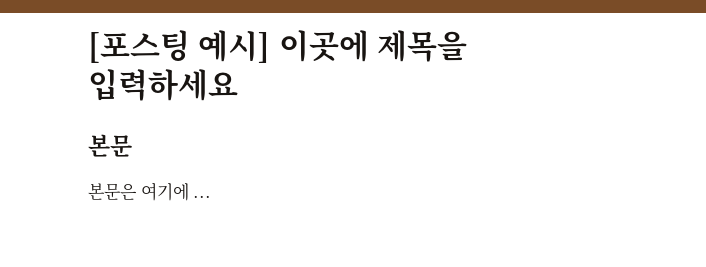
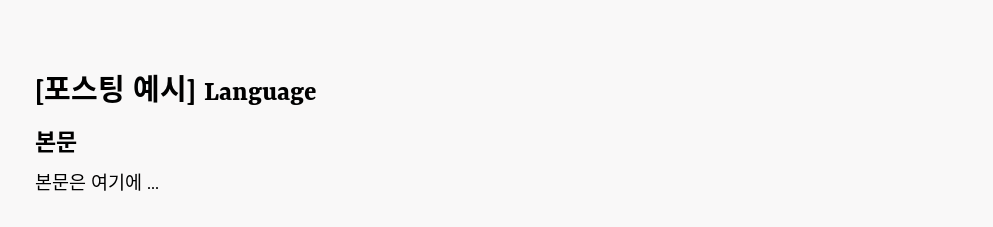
[278,30,468,62] [88,69,238,101] 이곳에 제목을 입력하세요 -> [203,83,317,105] Language

